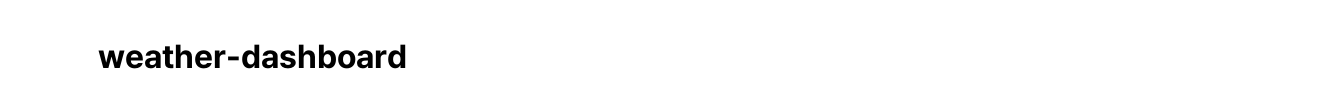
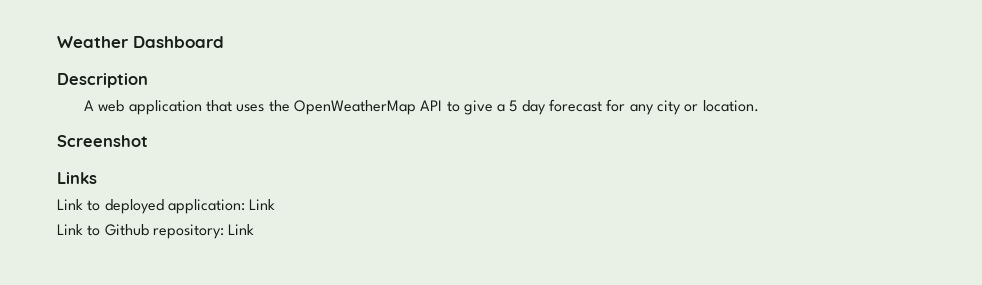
[98,44,407,69] weather-dashboard -> [57,36,224,48] [57,73,148,88] [83,99,759,115] [57,135,148,147] [57,172,97,184] [57,199,276,214] [57,224,255,239] Weather Dashboard // Description // A web application that uses the OpenWeatherMap API to give a 5 day forecast for any city or location. // Screenshot // Links // Link to deployed application: Link // Link to Github repository: Link

